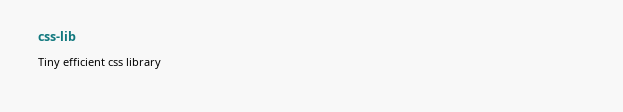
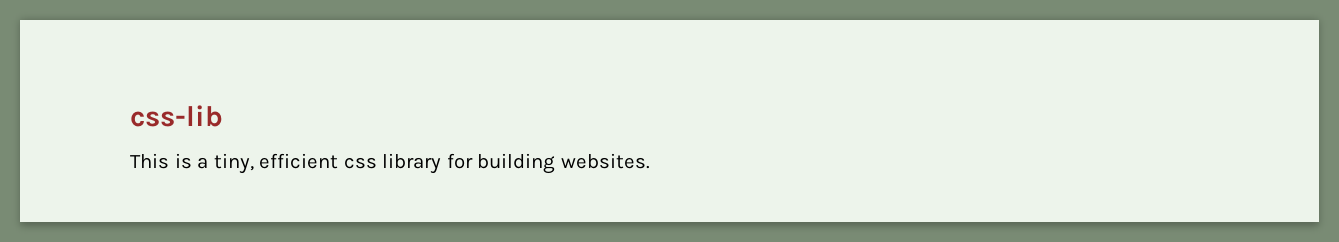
[38,58,161,69] Tiny efficient css library -> [130,153,650,174] This is a tiny, efficient css library for building websites.

